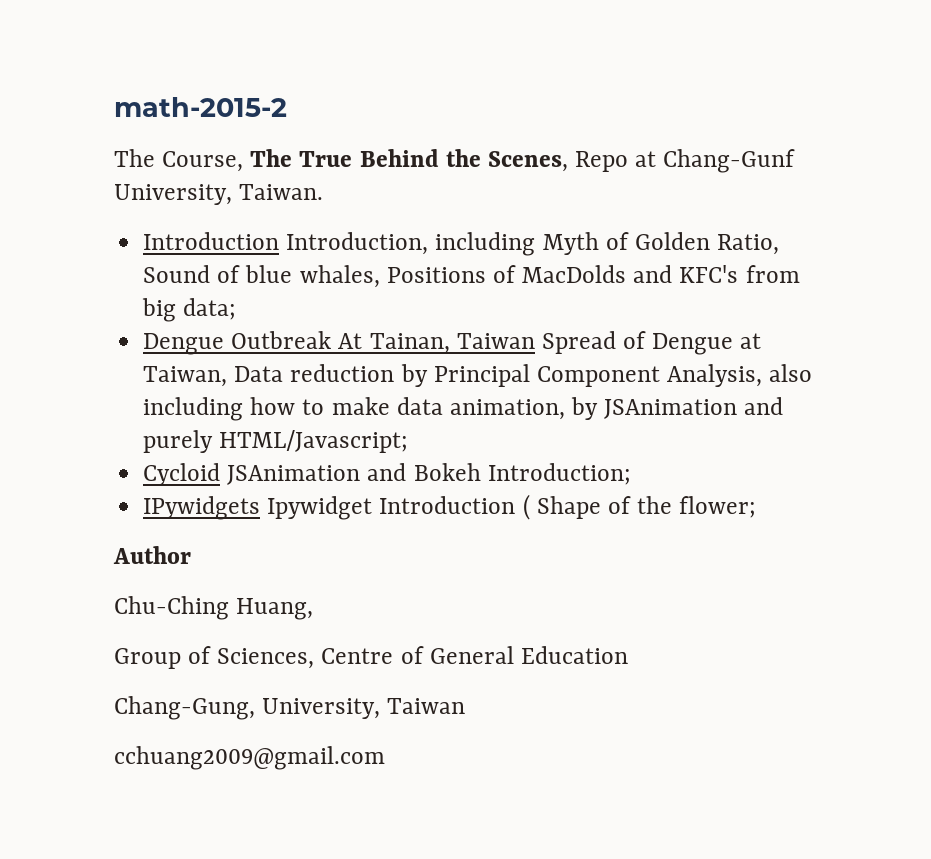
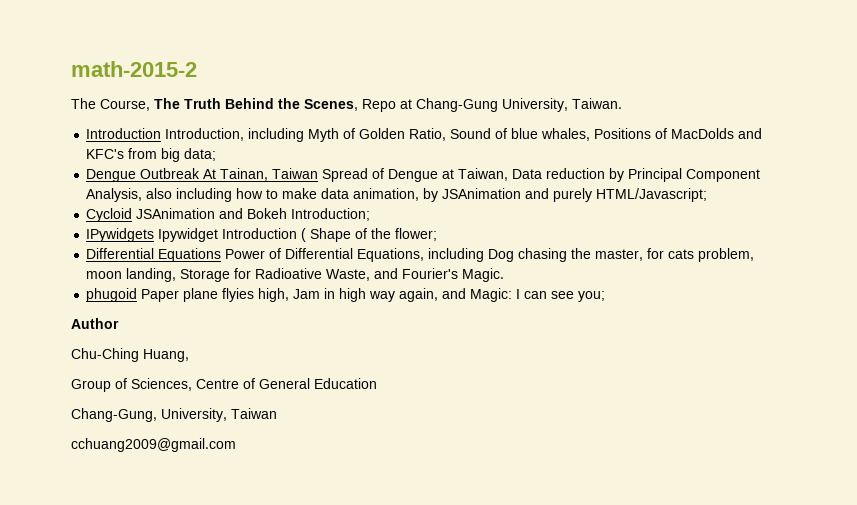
[299,151,353,167] True -> [184,98,221,109] Truth
[663,149,796,173] Chang-Gunf -> [416,98,498,112] Chang-Gung
(757, 507) none -> [86,248,755,262] [86,268,505,282] [86,288,606,302] // Differential Equations Power of Differential Equations, including Dog chasing the master, for cats problem, moon landing, Storage for Radioative Waste, and Fourier's Magic. // phugoid Paper plane flyies high, Jam in high way again, and Magic: I can see you;

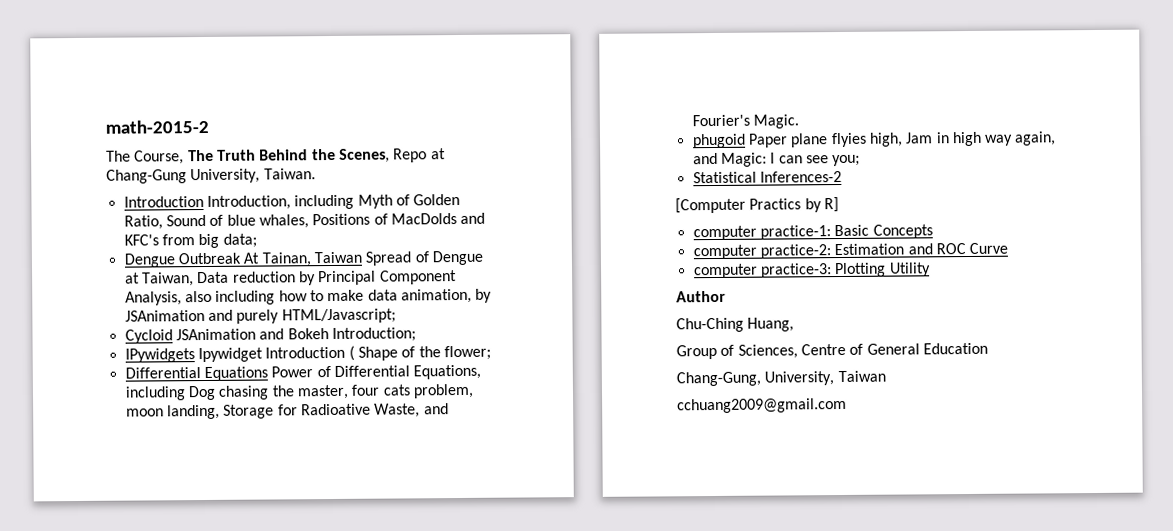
[647,248,665,259] for -> [351,384,381,396] four
(606, 296) none -> [692,170,842,184] [675,197,839,214] [692,224,933,241] [692,242,1009,260] [692,262,931,279] // Statistical Inferences-2 // [Computer Practics by R] // computer practice-1: Basic Concepts // computer practice-2: Estimation and ROC Curve // computer practice-3: Plotting Utility

